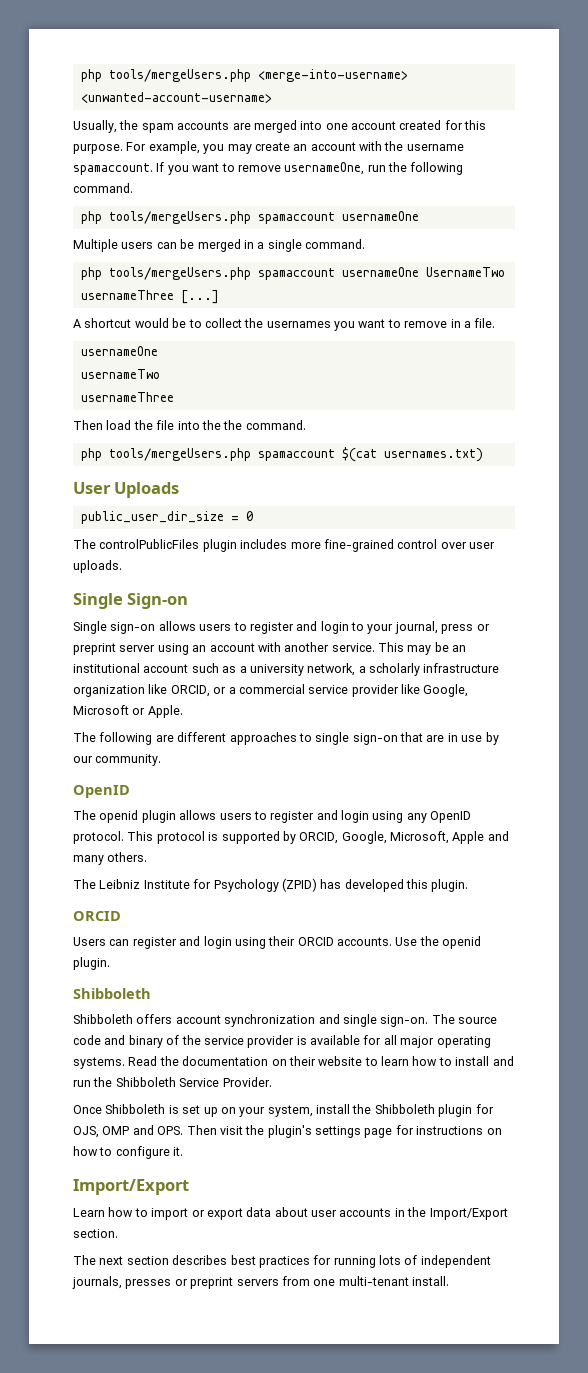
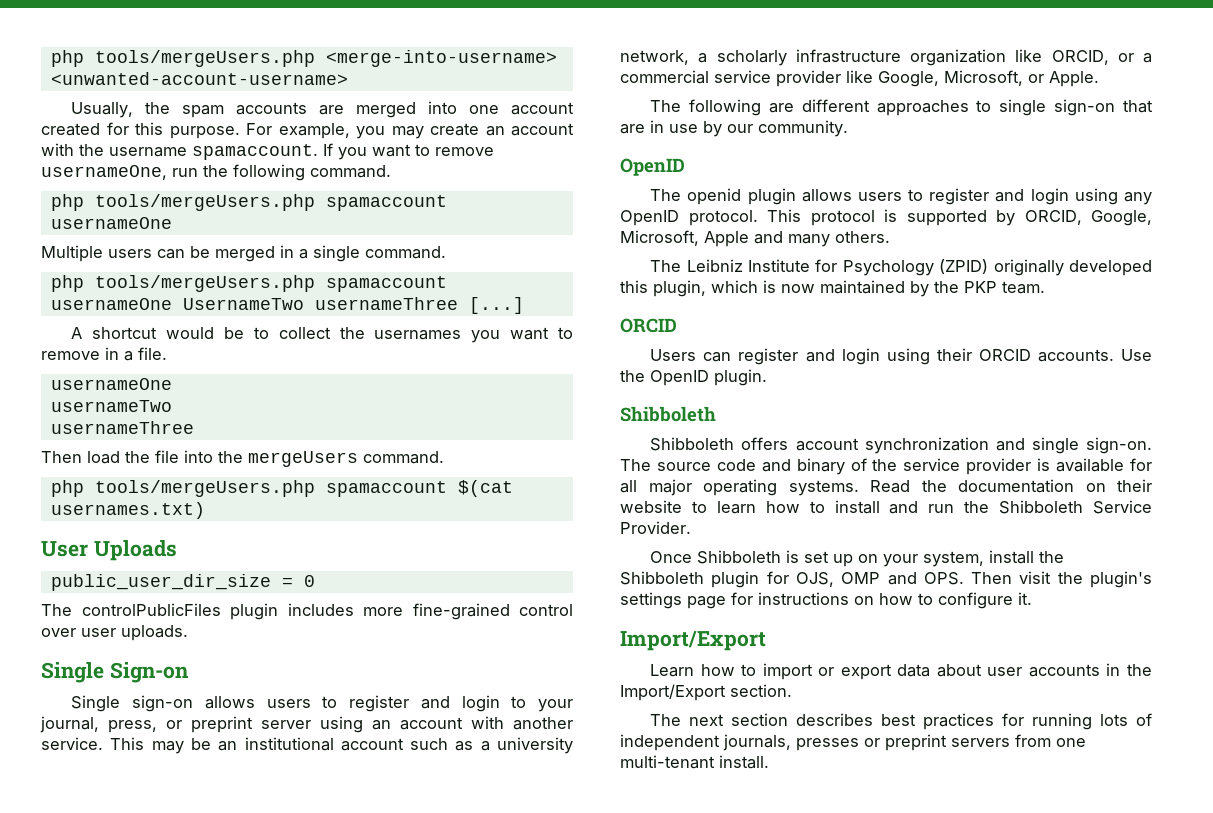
[223,420,243,430] the -> [248,451,358,467] mergeUsers
[441,624,474,634] press -> [108,720,157,733] press,
[73,705,129,715] Microsoft -> [944,70,1023,86] Microsoft,
[320,879,342,889] has -> [993,259,1064,276] originally
[431,879,469,892] plugin. -> [653,280,1045,297] plugin, which is now maintained by the PKP team.
[442,936,482,949] openid -> [650,370,709,386] OpenID

